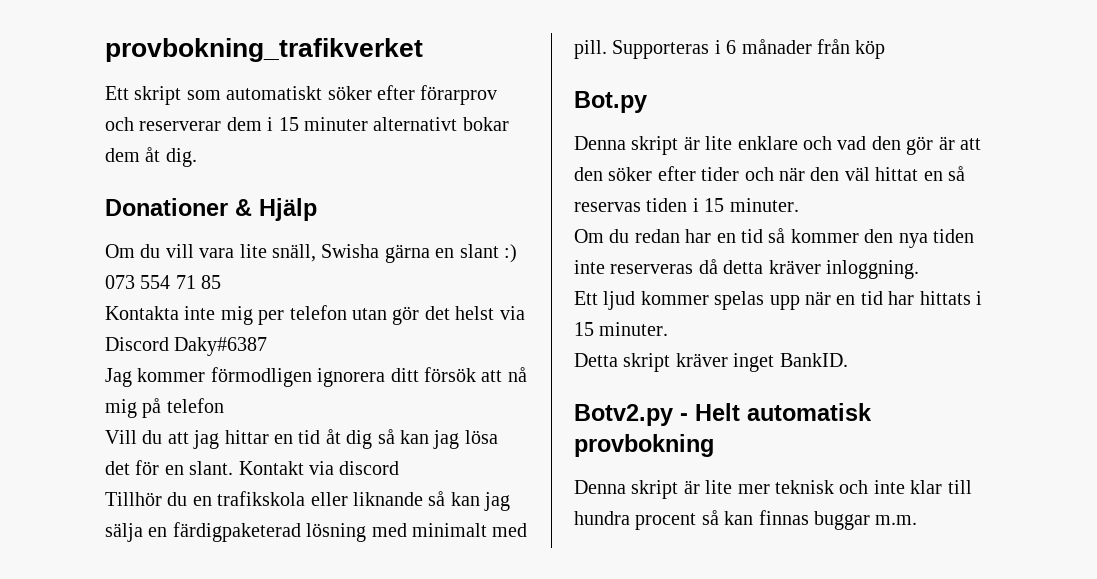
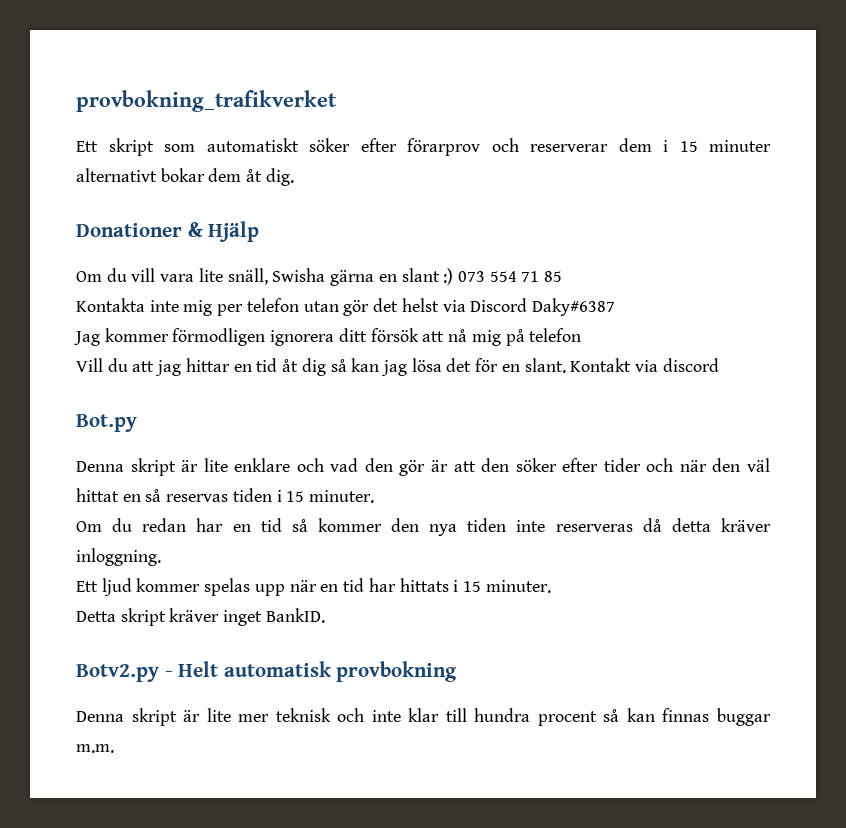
[105,491,511,511] [105,522,528,542] [574,39,886,59] // Tillhör du en trafikskola eller liknande så kan jag sälja en färdigpaketerad lösning med minimalt med pill. Supporteras i 6 månader från köp -> (719, 365) none

